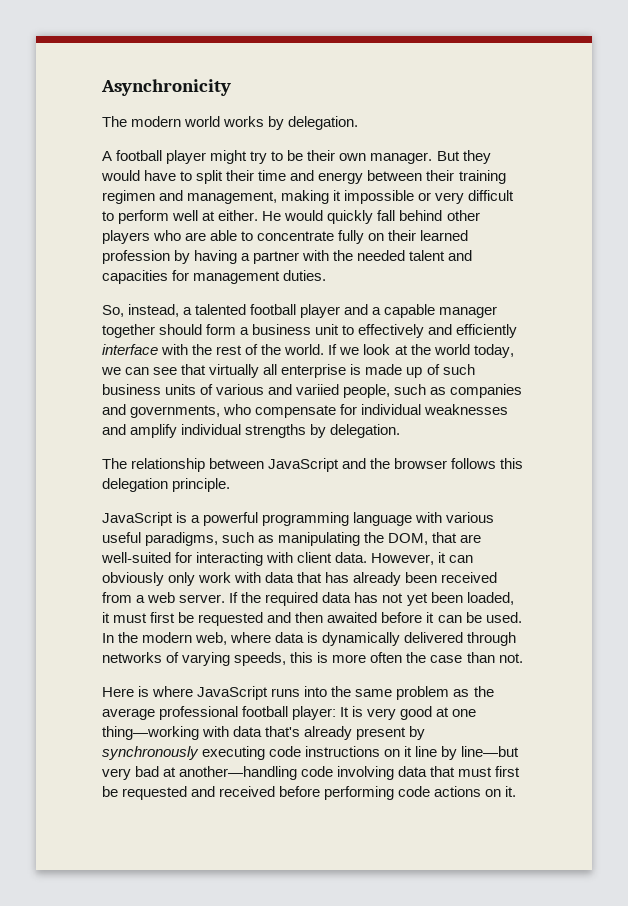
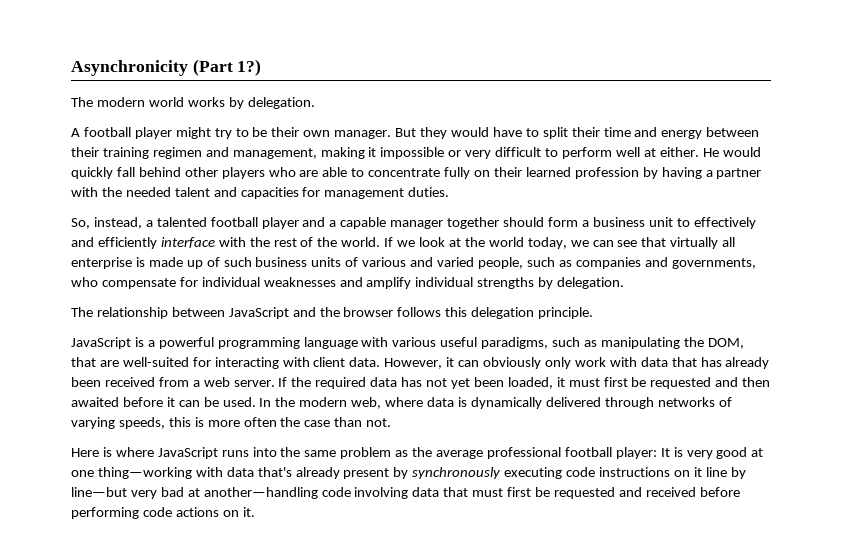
(231, 87) none -> [192,59,262,76] (Part 1?)
[296,384,340,395] variied -> [437,257,475,267] varied

